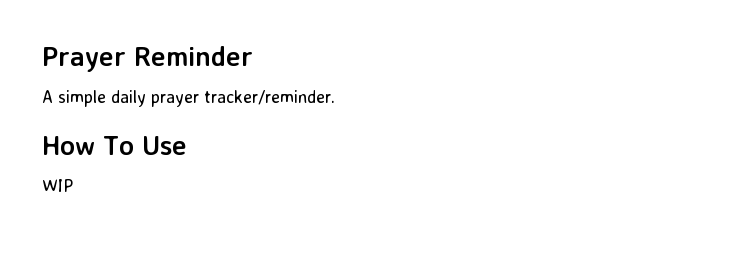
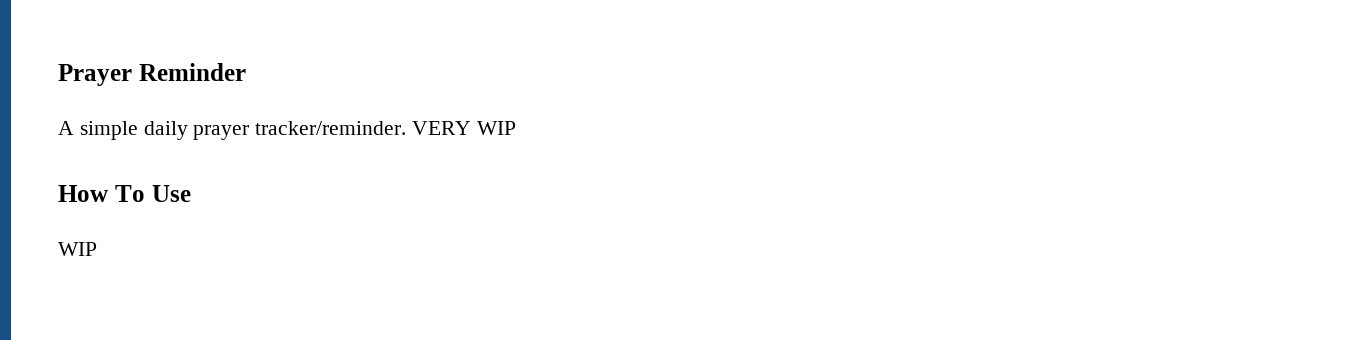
(335, 97) none -> [412,121,516,135] VERY WIP

